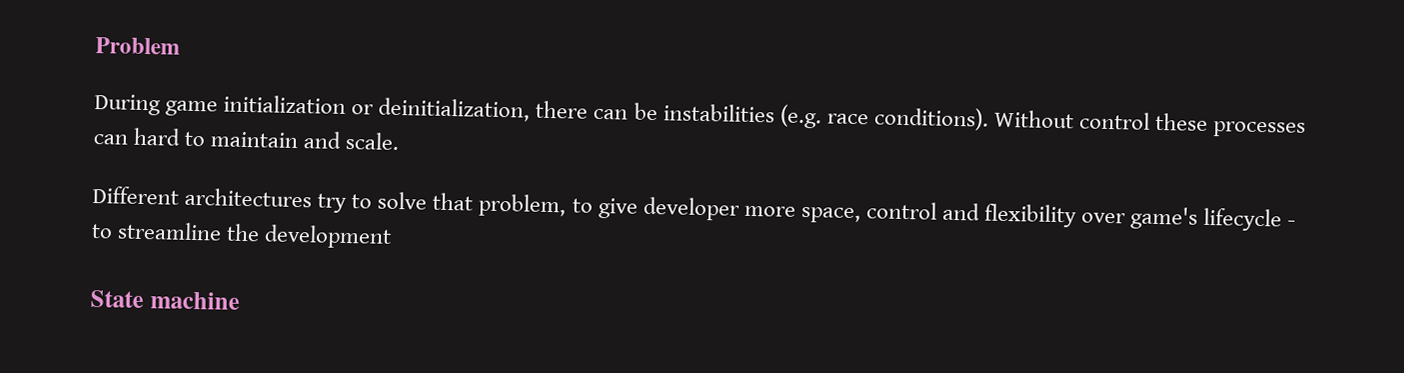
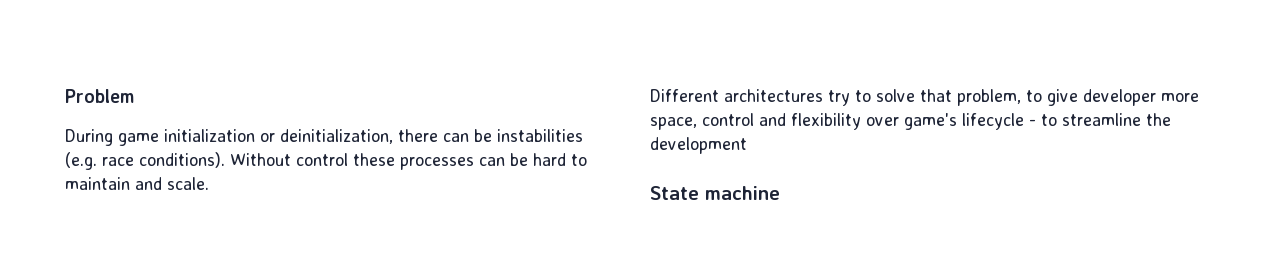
(128, 139) none -> [510,153,528,166] be

